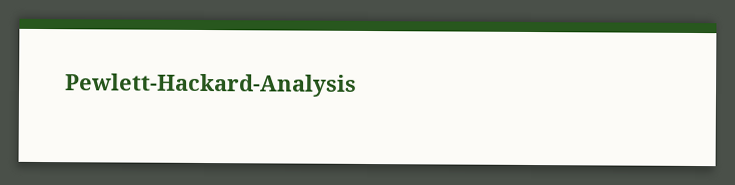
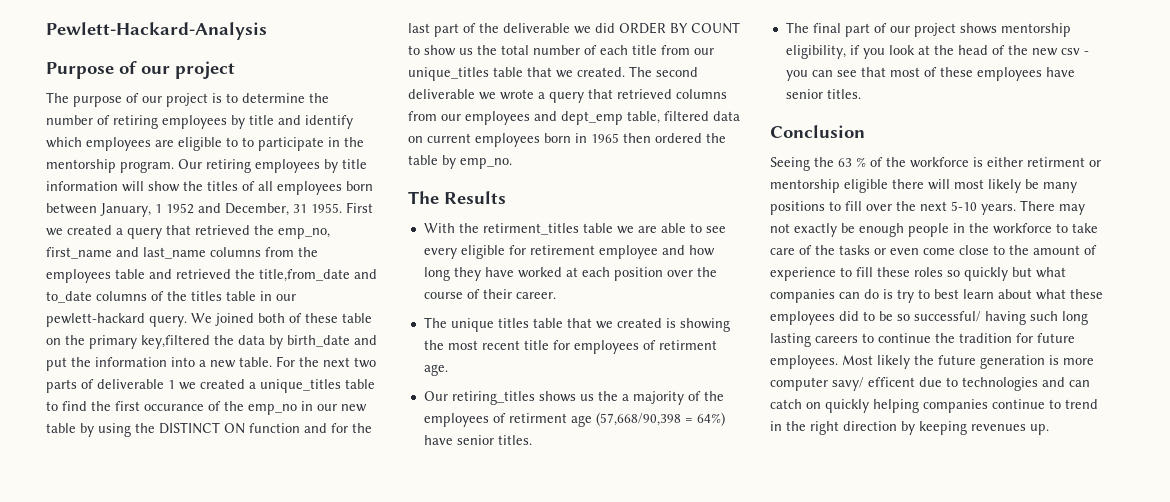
(357, 85) none -> [46,61,235,79] [46,92,329,107] [46,115,353,129] [46,137,364,151] [46,159,367,173] [46,181,373,195] [46,202,373,217] [46,225,330,239] [46,247,318,259] [46,269,377,283] [46,291,296,303] [46,313,372,327] [46,335,377,349] [46,356,376,371] [46,379,375,393] [46,401,367,415] [46,422,372,437] [408,22,740,37] [408,45,714,56] [408,66,698,81] [408,89,727,103] [408,111,740,125] [408,133,726,147] [408,155,512,169] [408,191,506,204] [423,223,726,235] [423,245,715,259] [423,267,717,281] [423,289,556,299] [423,317,730,332] [423,340,717,354] [423,364,448,376] [423,391,724,405] [423,412,725,427] [423,435,532,445] [785,22,1071,37] [785,45,1089,59] [785,67,1075,81] [785,89,861,99] [770,125,865,138] [770,157,1101,171] [770,179,1077,193] [770,200,1085,215] [770,223,1098,237] [770,245,1097,255] [770,267,1066,281] [770,289,1103,303] [770,311,1088,325] [770,333,1075,347] [770,355,1094,369] [770,377,1090,391] [770,399,1098,413] [770,421,1049,435] // Purpose of our project // The purpose of our project is to determine the number of retiring employees by title and identify which employees are eligible to to participate in the mentorship program. Our retiring employees by title information will show the titles of all employees born between January, 1 1952 and December, 31 1955. First we created a query that retrieved the emp_no, first_name and last_name columns from the employees table and retrieved the title,from_date and to_date columns of the titles table in our pewlett-hackard query. We joined both of these table on the primary key,filtered the data by birth_date and put the information into a new table. For the next two parts of deliverable 1 we created a unique_titles table to find the first occurance of the emp_no in our new table by using the DISTINCT ON function and for the last part of the deliverable we did ORDER BY COUNT to show us the total number of each title from our unique_titles table that we created. The second deliverable we wrote a query that retrieved columns from our employees and dept_emp table, filtered data on current employees born in 1965 then ordered the table by emp_no. // The Results // With the retirment_titles table we are able to see every eligible for retirement employee and how long they have worked at each position over the course of their career. // The unique titles table that we created is showing the most recent title for employees of retirment age. // Our retiring_titles shows us the a majority of the employees of retirment age (57,668/90,398 = 64%) have senior titles. // The final part of our project shows mentorship eligibility, if you look at the head of the new csv - you can see that most of these employees have senior titles. // Conclusion // Seeing the 63 % of the workforce is either retirment or mentorship eligible there will most likely be many positions to fill over the next 5-10 years. There may not exactly be enough people in the workforce to take care of the tasks or even come close to the amount of experience to fill these roles so quickly but what companies can do is try to best learn about what these employees did to be so successful/ having such long lasting careers to continue the tradition for future employees. Most likely the future generation is more computer savy/ efficent due to technologies and can catch on quickly helping companies continue to trend in the right direction by keeping revenues up.

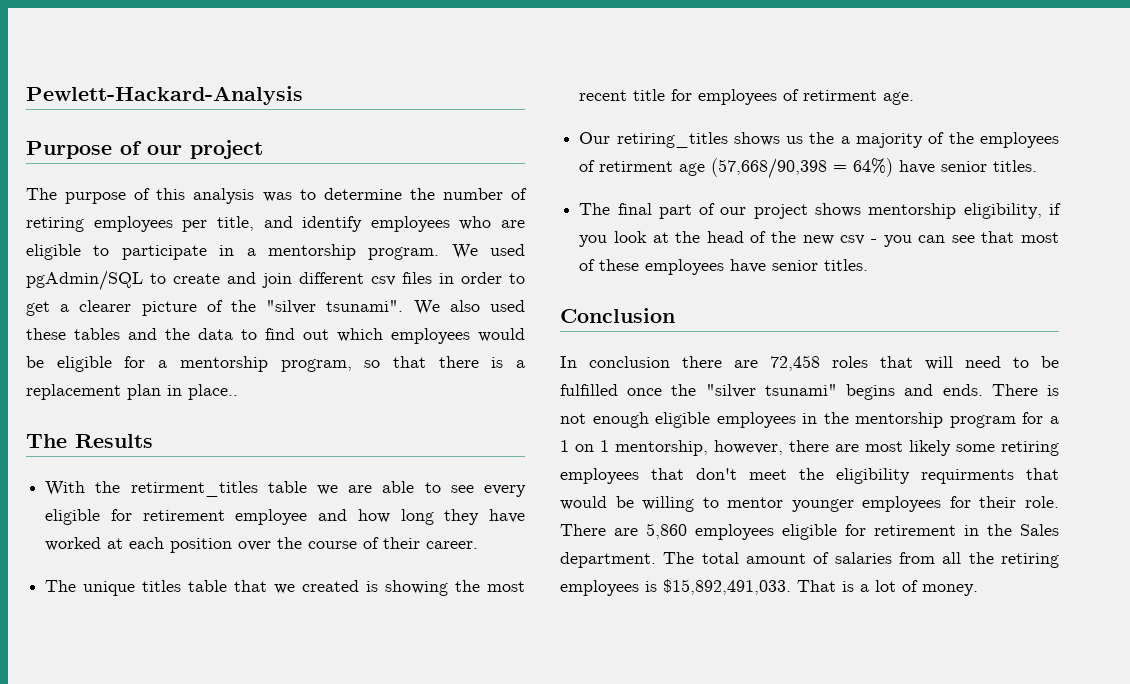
[142,93,222,107] our project is -> [156,188,292,204] this analysis was
[231,115,353,129] [46,137,151,151] by title and identify which employees -> [182,216,492,232] per title, and identify employees who
[242,137,254,147] to -> (110, 250) none
[344,137,364,147] the -> [246,248,256,256] a
[178,159,367,173] [46,181,373,195] [46,202,373,217] [46,225,330,239] [46,247,318,259] [46,269,377,283] [46,291,296,303] [46,313,372,327] [46,335,377,349] [46,356,376,371] [46,379,375,393] [46,401,367,415] [46,422,372,437] [408,22,740,37] [408,45,714,56] [408,66,698,81] [408,89,727,103] [408,111,740,125] [408,133,726,147] [408,155,512,169] Our retiring employees by title information will show the titles of all employees born between January, 1 1952 and December, 31 1955. First we created a query that retrieved the emp_no, first_name and last_name columns from the employees table and retrieved the title,from_date and to_date columns of the titles table in our pewlett-hackard query. We joined both of these table on the primary key,filtered the data by birth_date and put the information into a new table. For the next two parts of deliverable 1 we created a unique_titles table to find the first occurance of the emp_no in our new table by using the DISTINCT ON function and for the last part of the deliverable we did ORDER BY COUNT to show us the total number of each title from our unique_titles table that we created. The second deliverable we wrote a query that retrieved columns from our employees and dept_emp table, filtered data on current employees born in 1965 then ordered the table by emp_no. -> [451,244,525,259] [26,270,525,291] [26,300,525,316] [26,328,525,344] [26,356,525,372] [26,384,238,400] We used pgAdmin/SQL to create and join different csv files in order to get a clearer picture of the "silver tsunami". We also used these tables and the data to find out which employees would be eligible for a mentorship program, so that there is a replacement plan in place..
[770,157,1101,171] [770,179,1077,193] [770,200,1085,215] [770,223,1098,237] [770,245,1097,255] [770,267,1066,281] [770,289,1103,303] [770,311,1088,325] [770,333,1075,347] [770,355,1094,369] [770,377,1090,391] [770,399,1098,413] [770,421,1049,435] Seeing the 63 % of the workforce is either retirment or mentorship eligible there will most likely be many positions to fill over the next 5-10 years. There may not exactly be enough people in the workforce to take care of the tasks or even come close to the amount of experience to fill these roles so quickly but what companies can do is try to best learn about what these employees did to be so successful/ having such long lasting careers to continue the tradition for future employees. Most likely the future generation is more computer savy/ efficent due to technologies and can catch on quickly helping companies continue to trend in the right direction by keeping revenues up. -> [560,355,1059,371] [560,384,1059,400] [560,412,1059,428] [560,440,1059,456] [560,468,1059,484] [560,496,1059,512] [560,523,1059,540] [560,552,1059,568] [560,579,978,596] In conclusion there are 72,458 roles that will need to be fulfilled once the "silver tsunami" begins and ends. There is not enough eligible employees in the mentorship program for a 1 on 1 mentorship, however, there are most likely some retiring employees that don't meet the eligibility requirments that would be willing to mentor younger employees for their role. There are 5,860 employees eligible for retirement in the Sales department. The total amount of salaries from all the retiring employees is $15,892,491,033. That is a lot of money.

